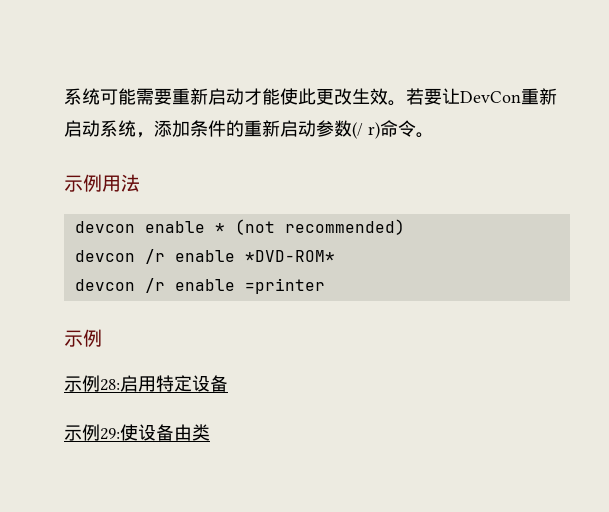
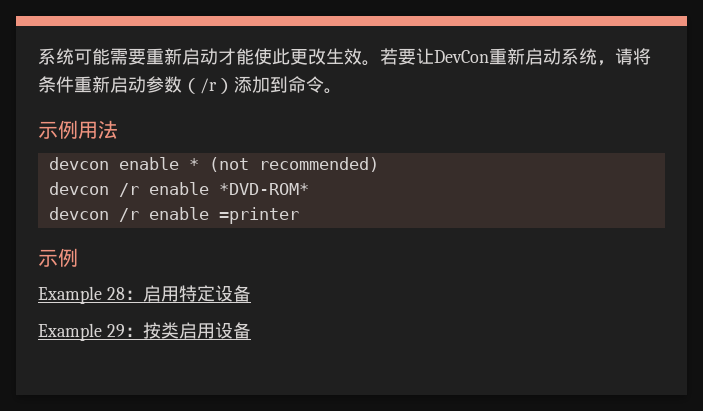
[154,120,244,137] 添加条件的 -> [615,48,651,65] [38,76,74,93] 请将条件
[352,122,380,139] (/ r) -> [182,76,288,94] （/r）添加到
[64,375,120,392] 示例28: -> [38,286,143,304] Example 28：
[64,424,210,441] 示例29:使设备由类 -> [38,322,251,341] Example 29：按类启用设备

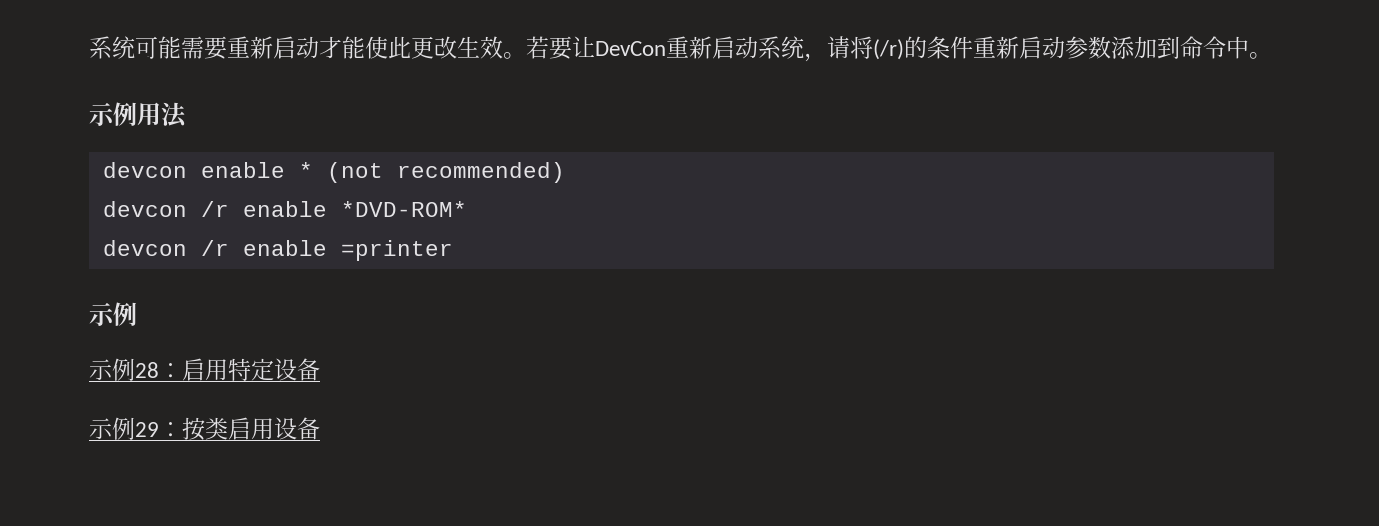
(651, 56) none -> [873,36,927,60] (/r)的
[182,78,234,94] （/r） -> (1111, 47) none
(324, 84) none -> [1226,36,1249,59] 中
[38,286,102,304] Example -> [89,358,135,381] 示例
[38,323,102,341] Example -> [89,417,135,440] 示例

